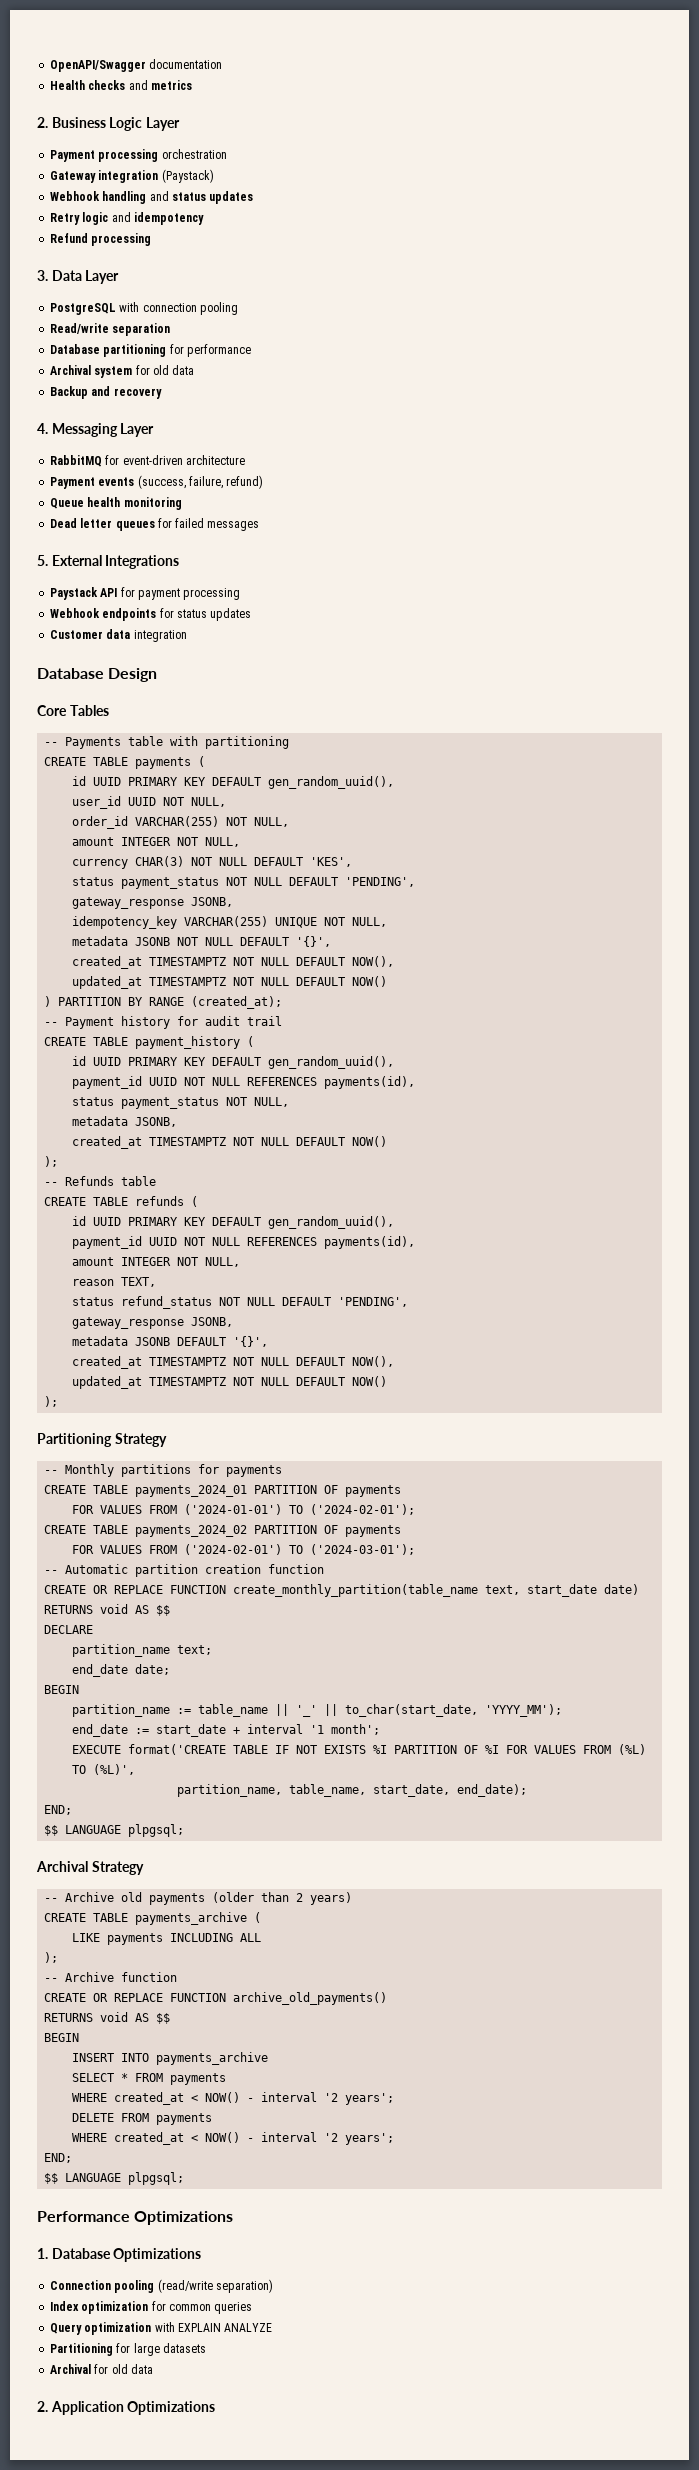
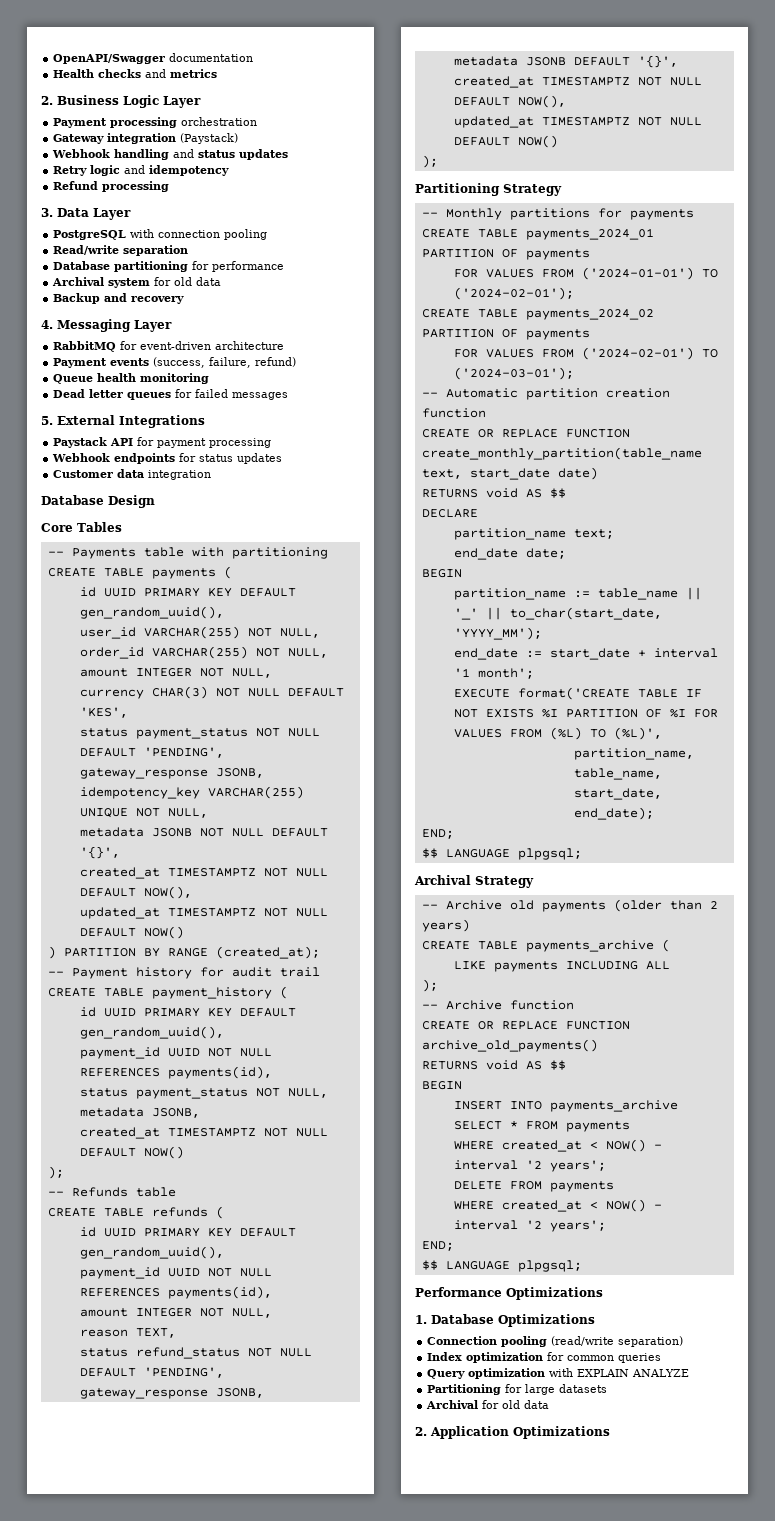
[128,797,157,806] UUID -> [143,626,240,639] VARCHAR(255)

